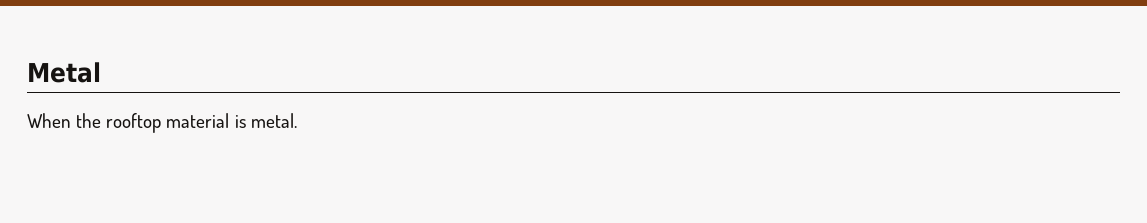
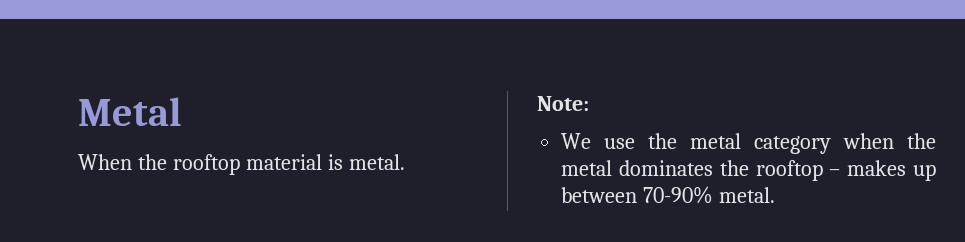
(297, 120) none -> [537,96,589,111] [561,133,936,154] [561,160,936,181] [561,186,776,204] // Note: // We use the metal category when the metal dominates the rooftop – makes up between 70-90% metal.

